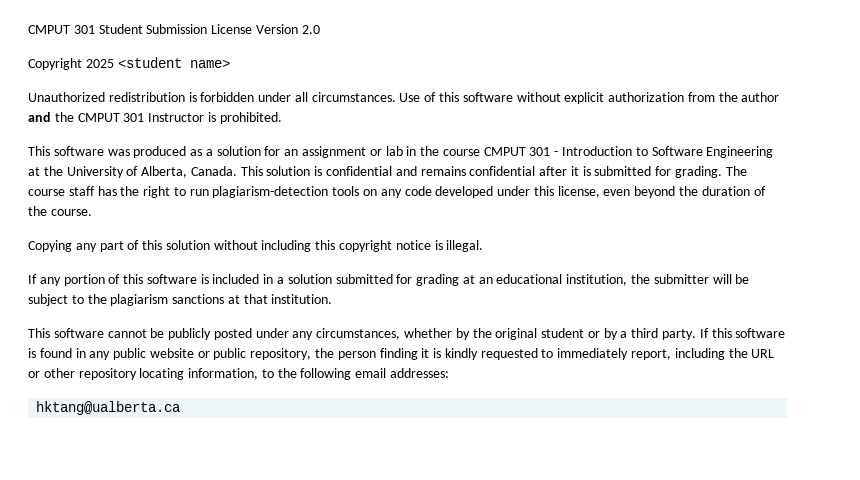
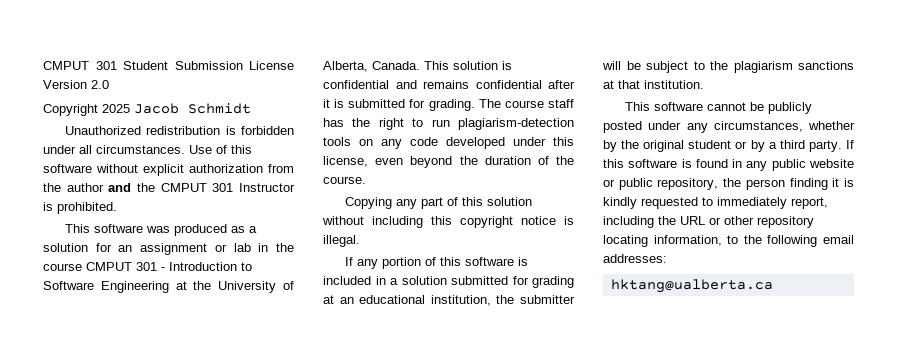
[117,57,230,68] <student name> -> [134,103,251,114] Jacob Schmidt

